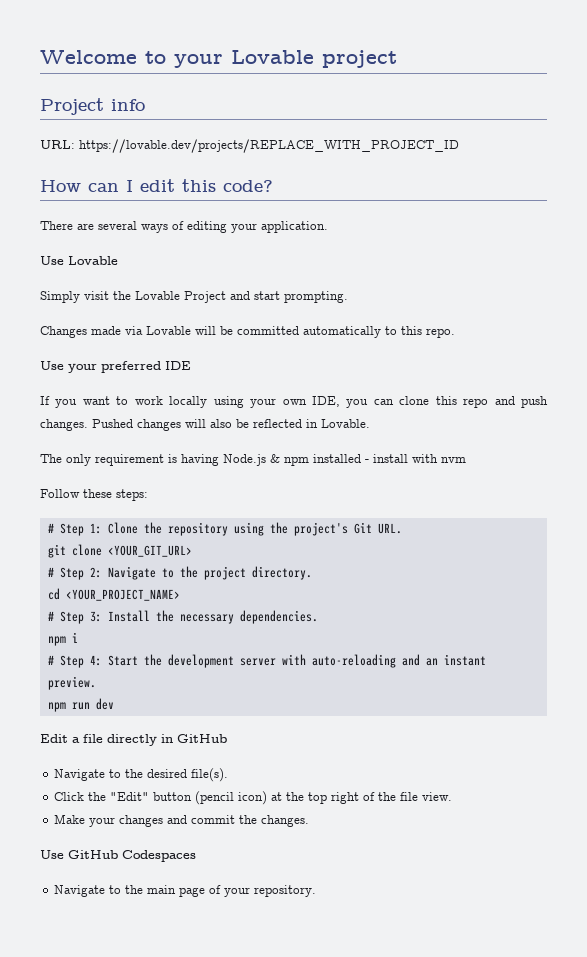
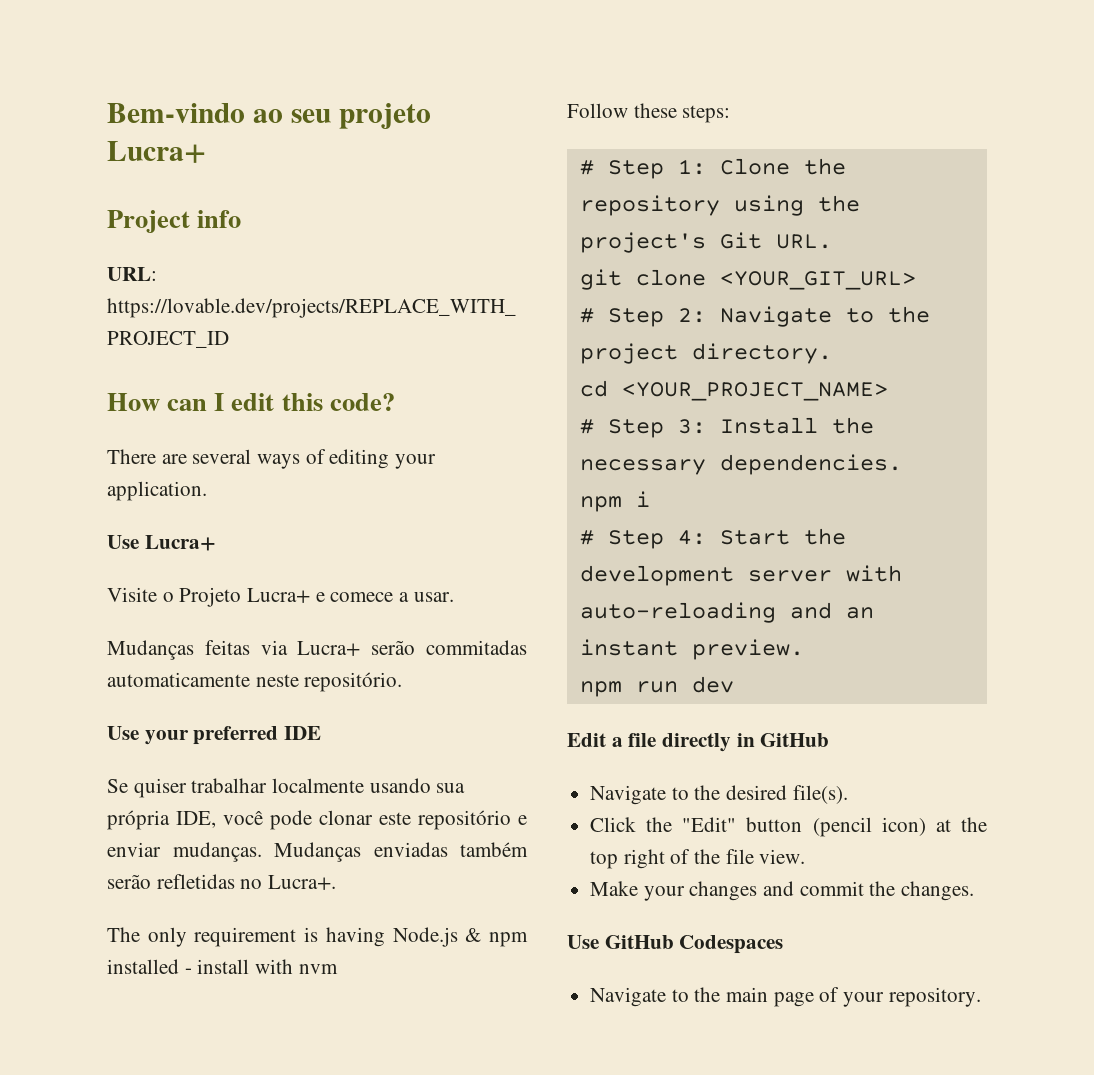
[40,50,397,68] Welcome to your Lovable project -> [107,103,431,129] [107,141,206,163] Bem-vindo ao seu projeto Lucra+
[68,256,118,265] [40,291,348,303] [40,326,455,338] [40,361,191,373] [40,396,548,408] [40,419,370,431] Lovable // Simply visit the Lovable Project and start prompting. // Changes made via Lovable will be committed automatically to this repo. // Use your preferred IDE // If you want to work locally using your own IDE, you can clone this repo and push changes. Pushed changes will also be reflected in Lovable. -> [144,535,216,551] [107,587,454,607] [107,640,527,660] [107,672,403,692] [107,726,322,745] [107,778,466,798] [107,810,527,830] [107,842,528,862] [107,874,337,890] Lucra+ // Visite o Projeto Lucra+ e comece a usar. // Mudanças feitas via Lucra+ serão commitadas automaticamente neste repositório. // Use your preferred IDE // Se quiser trabalhar localmente usando sua própria IDE, você pode clonar este repositório e enviar mudanças. Mudanças enviadas também serão refletidas no Lucra+.

